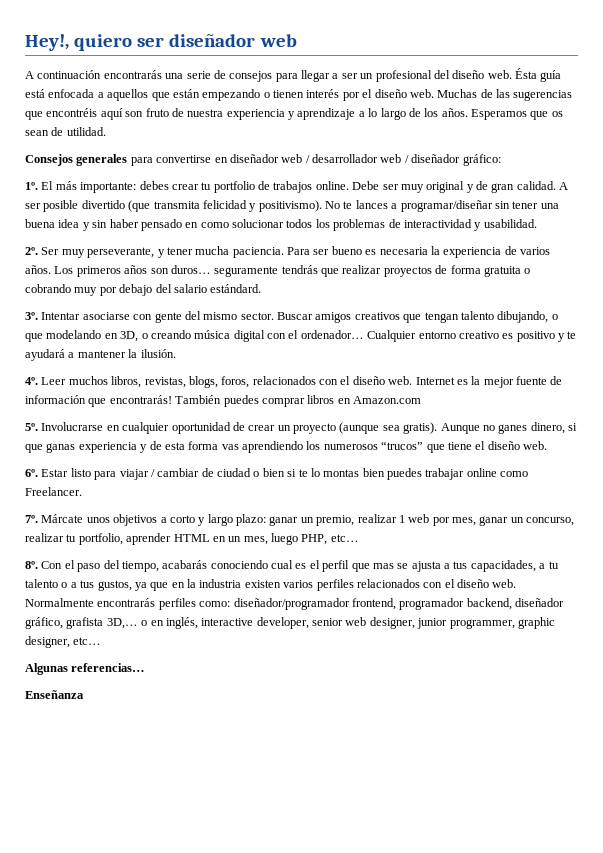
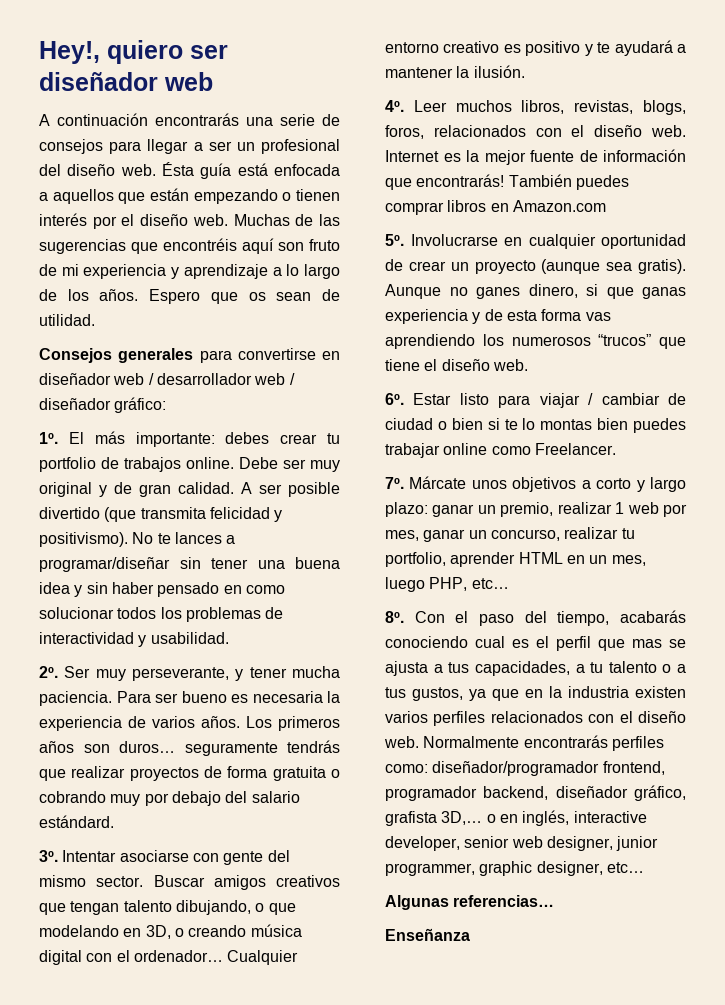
[187,109,224,117] nuestra -> [61,264,79,276] mi
[471,109,527,120] Esperamos -> [149,289,201,304] Espero

